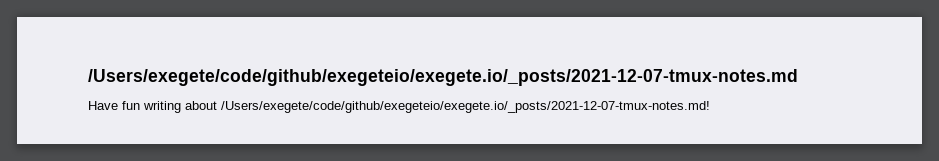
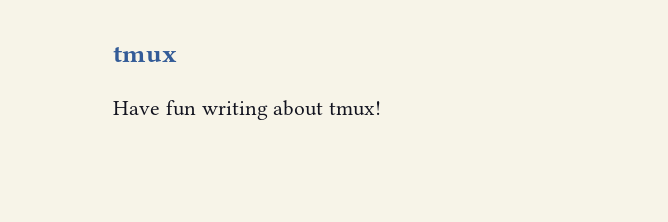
[88,69,798,86] /Users/exegete/code/github/exegeteio/exegete.io/_posts/2021-12-07-tmux-notes.md -> [113,46,177,62] tmux
[221,101,710,113] /Users/exegete/code/github/exegeteio/exegete.io/_posts/2021-12-07-tmux-notes.md! -> [329,101,382,116] tmux!

